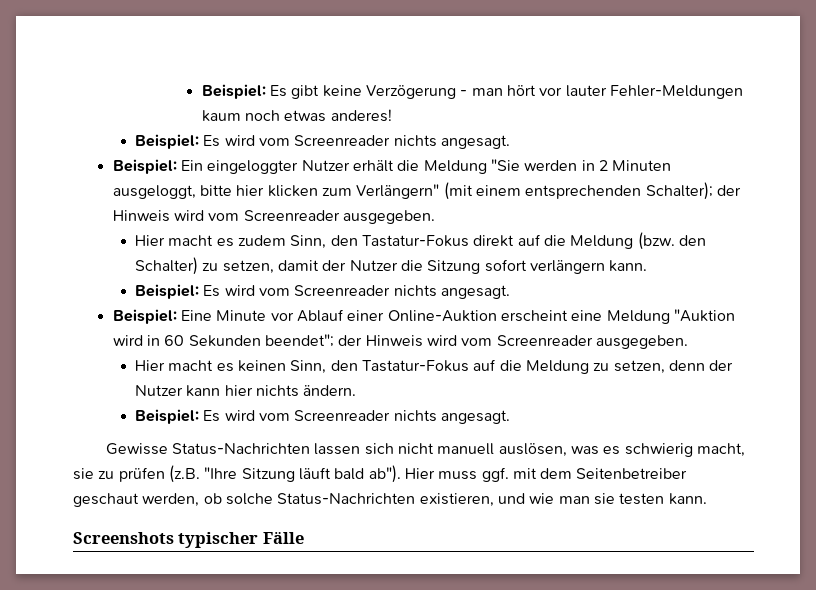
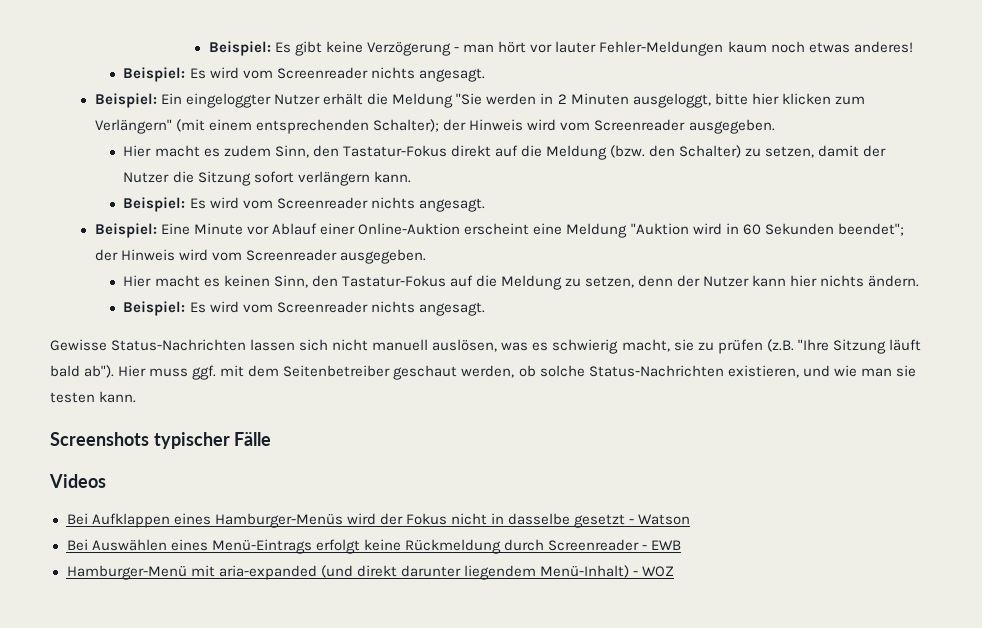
(304, 537) none -> [49,474,106,488] [66,513,691,528] [66,539,681,554] [66,565,674,580] // Videos // Bei Aufklappen eines Hamburger-Menüs wird der Fokus nicht in dasselbe gesetzt - Watson // Bei Auswählen eines Menü-Eintrags erfolgt keine Rückmeldung durch Screenreader - EWB // Hamburger-Menü mit aria-expanded (und direkt darunter liegendem Menü-Inhalt) - WOZ

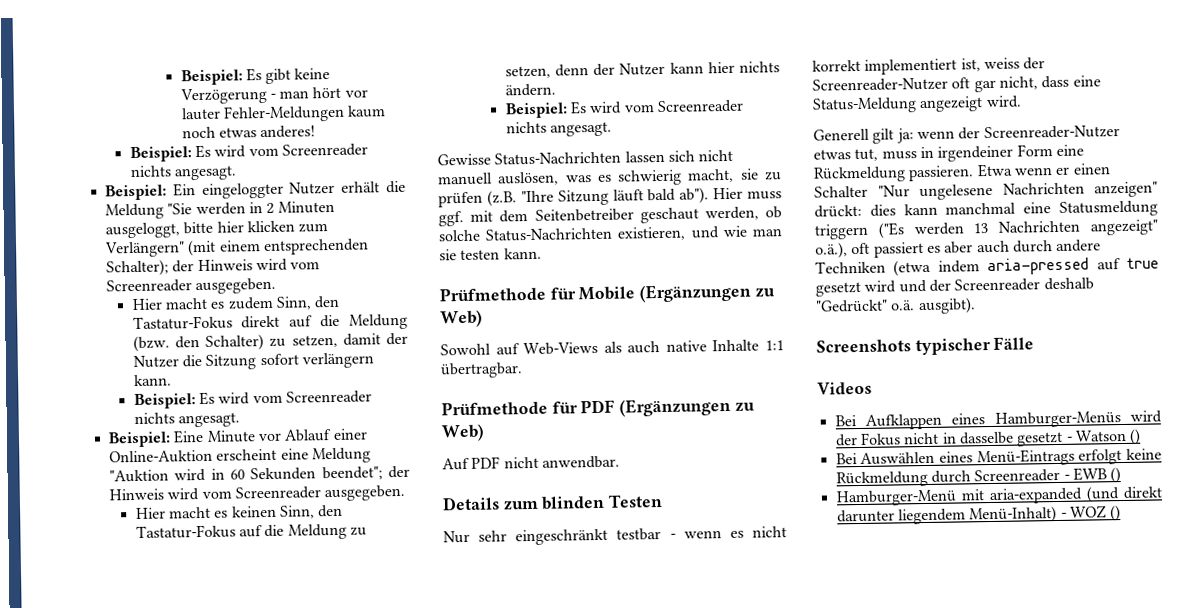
(137, 397) none -> [439,283,775,303] [440,309,483,328] [440,339,784,356] [440,362,523,379] [441,397,755,417] [441,423,485,442] [442,455,620,471] [442,493,664,511] [443,526,787,546] [812,57,1046,75] [812,75,1101,93] [812,95,1022,114] [813,125,1120,144] [813,144,1084,162] [813,163,1111,183] [814,181,1158,201] [814,200,1158,218] [814,219,1159,240] [815,239,1102,259] [815,257,1159,277] [815,277,1094,297] [815,297,976,315] // Prüfmethode für Mobile (Ergänzungen zu Web) // Sowohl auf Web-Views als auch native Inhalte 1:1 übertragbar. // Prüfmethode für PDF (Ergänzungen zu Web) // Auf PDF nicht anwendbar. // Details zum blinden Testen // Nur sehr eingeschränkt testbar - wenn es nicht korrekt implementiert ist, weiss der Screenreader-Nutzer oft gar nicht, dass eine Status-Meldung angezeigt wird. // Generell gilt ja: wenn der Screenreader-Nutzer etwas tut, muss in irgendeiner Form eine Rückmeldung passieren. Etwa wenn er einen Schalter "Nur ungelesene Nachrichten anzeigen" drückt: dies kann manchmal eine Statusmeldung triggern ("Es werden 13 Nachrichten angezeigt" o.ä.), oft passiert es aber auch durch andere Techniken (etwa indem aria-pressed auf true gesetzt wird und der Screenreader deshalb "Gedrückt" o.ä. ausgibt).
(691, 519) none -> [1129,428,1142,445] ()
(681, 545) none -> [1110,467,1122,484] ()
(674, 571) none -> [1110,505,1122,522] ()

